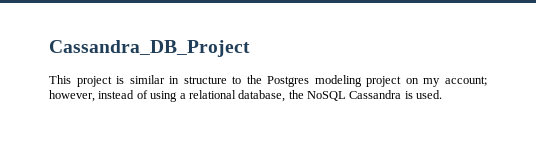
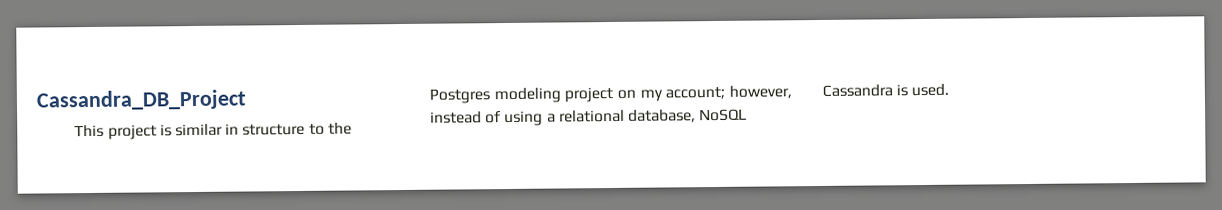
[288,90,304,99] the -> (696, 116) none

